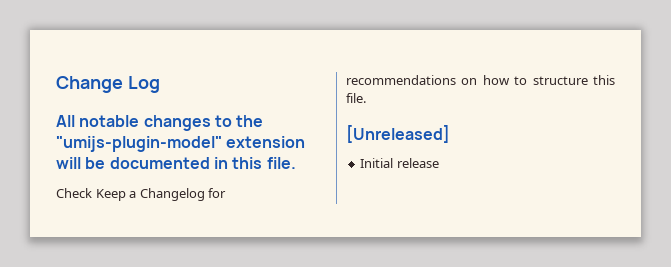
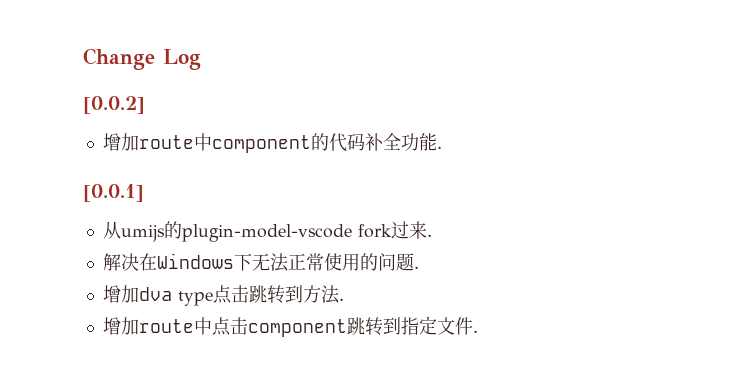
[56,115,264,131] [56,136,306,152] [56,157,296,169] [56,188,227,201] [346,75,615,85] [346,93,366,103] [346,125,450,143] [360,158,439,168] All notable changes to the "umijs-plugin-model" extension will be documented in this file. // Check Keep a Changelog for recommendations on how to structure this file. // [Unreleased] // Initial release -> [83,96,145,114] [102,133,442,153] [83,184,144,202] [102,221,432,242] [102,253,419,272] [102,285,344,306] [102,316,478,337] [0.0.2] // 增加route中component的代码补全功能. // [0.0.1] // 从umijs的plugin-model-vscode fork过来. // 解决在Windows下无法正常使用的问题. // 增加dva type点击跳转到方法. // 增加route中点击component跳转到指定文件.

